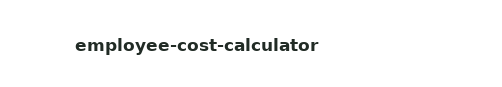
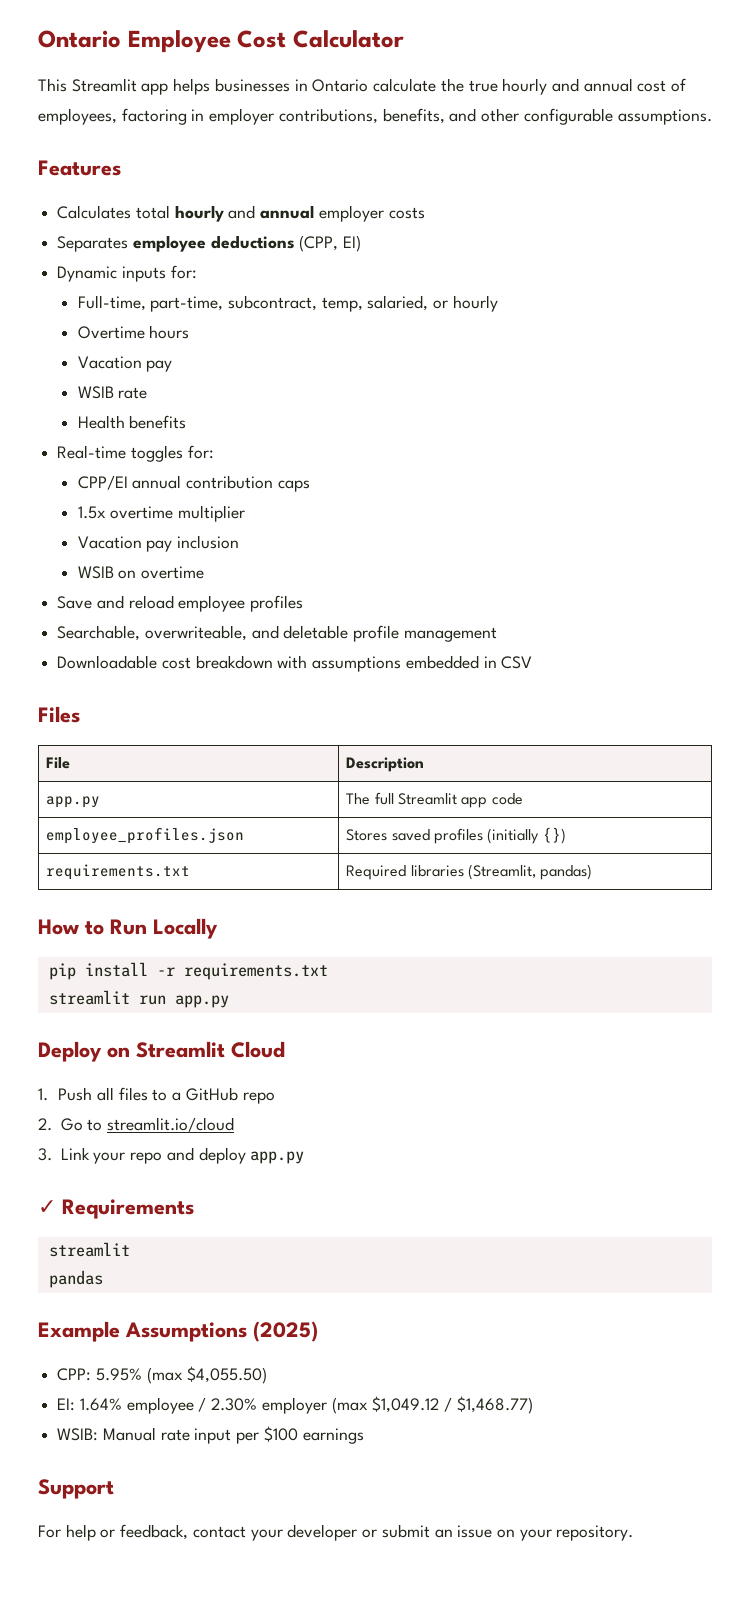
[75,38,319,55] employee-cost-calculator -> [38,30,404,53] [38,78,687,95] [38,108,712,125] [38,160,121,176] [57,205,425,222] [57,235,362,252] [57,265,197,282] [77,295,498,312] [77,325,190,339] [77,356,173,372] [77,386,148,399] [77,415,187,429] [57,445,214,462] [77,475,310,492] [77,505,245,522] [77,535,239,552] [77,566,204,579] [57,595,304,612] [57,625,497,642] [57,655,533,672] [38,706,80,723] [46,757,71,769] [346,757,425,772] [46,796,101,808] [346,792,523,808] [46,827,245,844] [346,827,566,844] [46,864,191,880] [346,864,593,880] [38,918,218,939] [48,962,328,980] [48,990,229,1008] [38,1041,285,1062] [38,1087,275,1104] [38,1117,235,1132] [38,1147,305,1164] [38,1199,194,1219] [48,1242,130,1257] [48,1270,103,1288] [38,1321,318,1342] [57,1366,268,1384] [57,1396,533,1414] [57,1426,364,1444] [38,1479,114,1499] [38,1524,634,1541] Ontario Employee Cost Calculator // This Streamlit app helps businesses in Ontario calculate the true hourly and annual cost of employees, factoring in employer contributions, benefits, and other configurable assumptions. // Features // Calculates total hourly and annual employer costs // Separates employee deductions (CPP, EI) // Dynamic inputs for: // Full-time, part-time, subcontract, temp, salaried, or hourly // Overtime hours // Vacation pay // WSIB rate // Health benefits // Real-time toggles for: // CPP/EI annual contribution caps // 1.5x overtime multiplier // Vacation pay inclusion // WSIB on overtime // Save and reload employee profiles // Searchable, overwriteable, and deletable profile management // Downloadable cost breakdown with assumptions embedded in CSV // Files // File | Description // app.py | The full Streamlit app code // employee_profiles.json | Stores saved profiles (initially {}) // requirements.txt | Required libraries (Streamlit, pandas) // How to Run Locally // pip install -r requirements.txt // streamlit run app.py // Deploy on Streamlit Cloud // 1. Push all files to a GitHub repo // 2. Go to streamlit.io/cloud // 3. Link your repo and deploy app.py // ✓ Requirements // streamlit // pandas // Example Assumptions (2025) // CPP: 5.95% (max $4,055.50) // EI: 1.64% employee / 2.30% employer (max $1,049.12 / $1,468.77) // WSIB: Manual rate input per $100 earnings // Support // For help or feedback, contact your developer or submit an issue on your repository.

